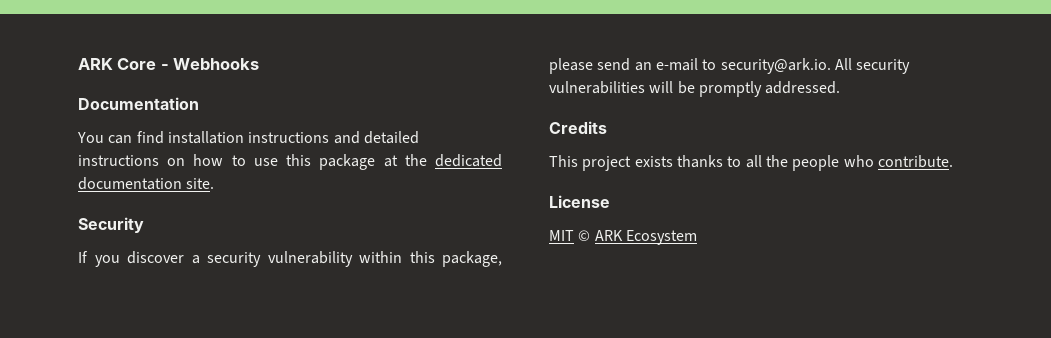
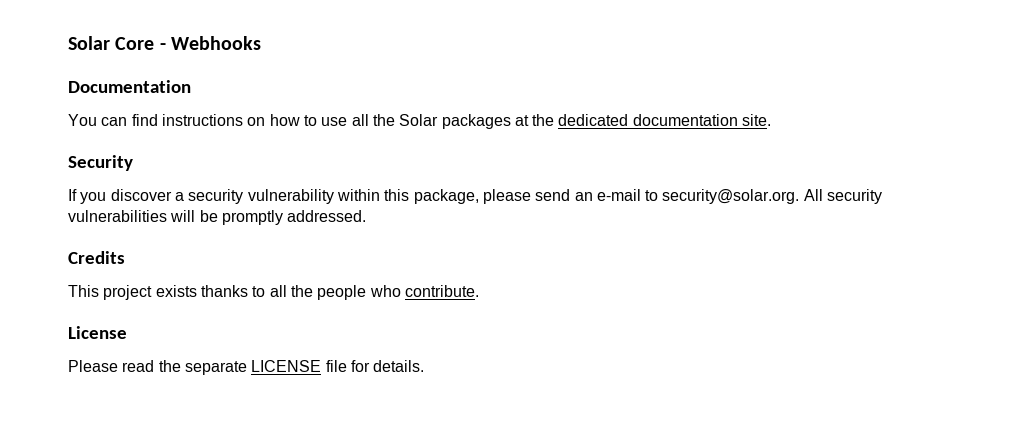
[78,58,113,70] ARK -> [68,36,110,50] Solar
[167,131,419,144] installation instructions and detailed -> (158, 120) none
[286,154,376,170] this package -> [351,114,511,129] all the Solar packages
[720,58,831,74] security@ark.io. -> [662,189,800,204] security@solar.org.
[549,230,697,245] MIT © ARK Ecosystem -> [68,360,425,375] Please read the separate LICENSE file for details.

